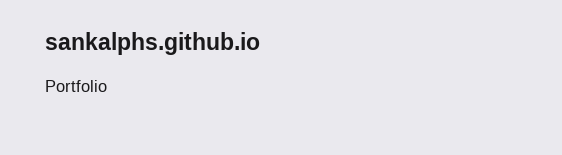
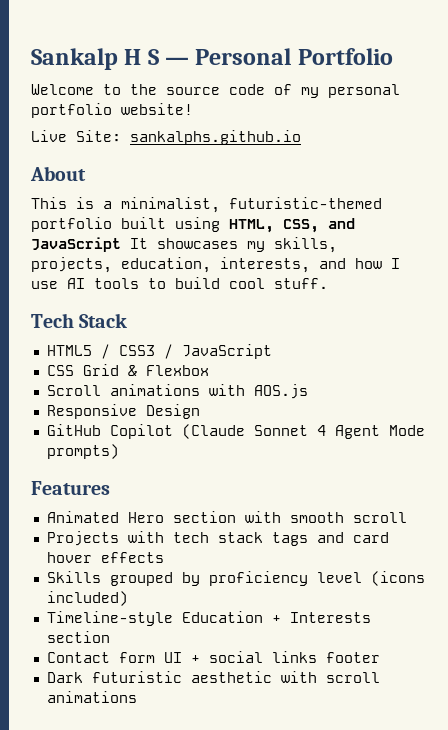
[45,32,260,55] [45,80,107,92] sankalphs.github.io // Portfolio -> [31,48,393,70] [31,84,400,98] [31,103,193,118] [31,130,301,145] [30,166,86,181] [31,197,382,213] [31,217,355,233] [31,237,337,253] [31,257,400,273] [31,277,328,289] [31,313,128,328] [46,344,272,359] [46,364,209,376] [46,384,308,399] [46,404,200,419] [46,424,425,439] [46,444,119,459] [31,481,110,495] [46,511,407,523] [46,531,389,546] [46,552,164,563] [46,571,425,586] [46,591,128,606] [46,611,371,626] [46,631,110,643] [46,651,380,663] [46,671,380,683] [46,691,137,703] Sankalp H S — Personal Portfolio // Welcome to the source code of my personal portfolio website! // Live Site: sankalphs.github.io // About // This is a minimalist, futuristic-themed portfolio built using HTML, CSS, and JavaScript It showcases my skills, projects, education, interests, and how I use AI tools to build cool stuff. // Tech Stack // HTML5 / CSS3 / JavaScript // CSS Grid & Flexbox // Scroll animations with AOS.js // Responsive Design // GitHub Copilot (Claude Sonnet 4 Agent Mode prompts) // Features // Animated Hero section with smooth scroll // Projects with tech stack tags and card hover effects // Skills grouped by proficiency level (icons included) // Timeline-style Education + Interests section // Contact form UI + social links footer // Dark futuristic aesthetic with scroll animations

